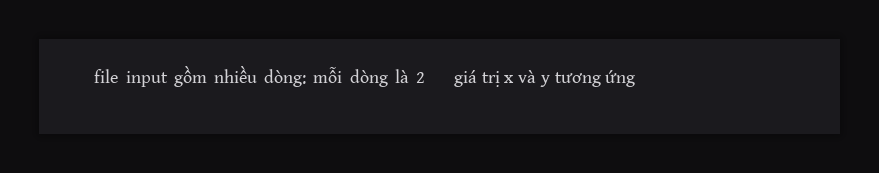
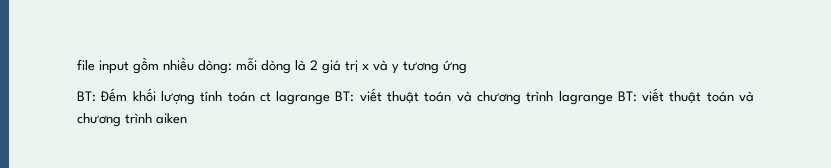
(636, 78) none -> [77,88,754,105] [77,113,187,127] // BT: Đếm khối lượng tính toán ct lagrange BT: viết thuật toán và chương trình lagrange BT: viết thuật toán và chương trình aiken

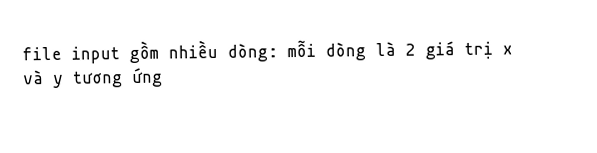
[77,88,754,105] [77,113,187,127] // BT: Đếm khối lượng tính toán ct lagrange BT: viết thuật toán và chương trình lagrange BT: viết thuật toán và chương trình aiken -> (163, 77) none

